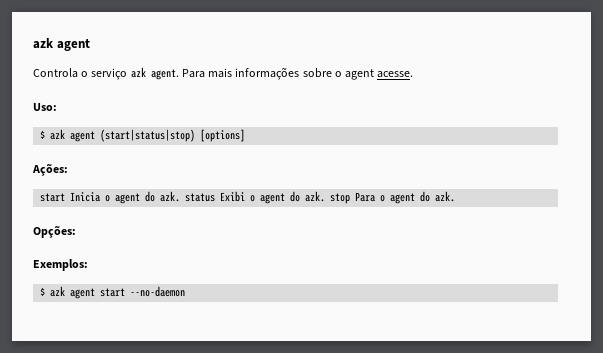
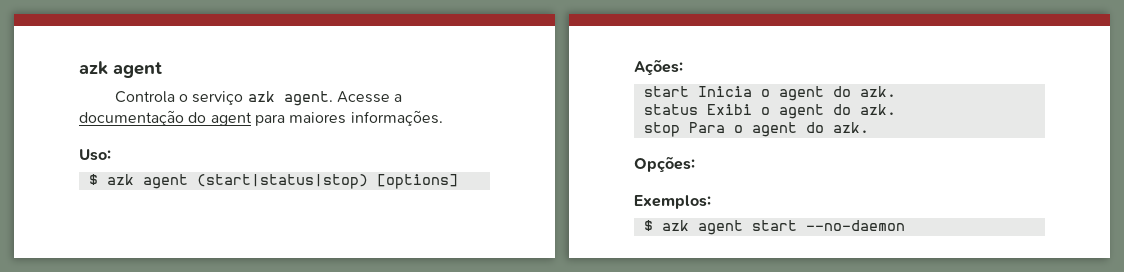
[181,67,414,80] Para mais informações sobre o agent acesse. -> [337,91,403,103] [79,110,443,126] Acesse a documentação do agent para maiores informações.
(181, 196) none -> (896, 91) //
(326, 196) none -> (896, 109) //

